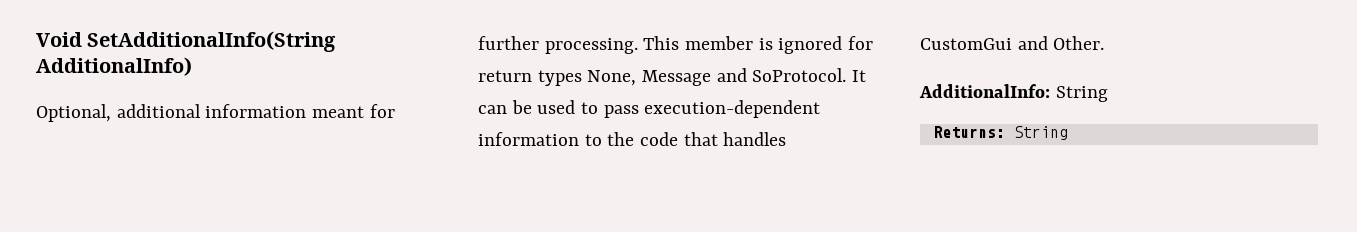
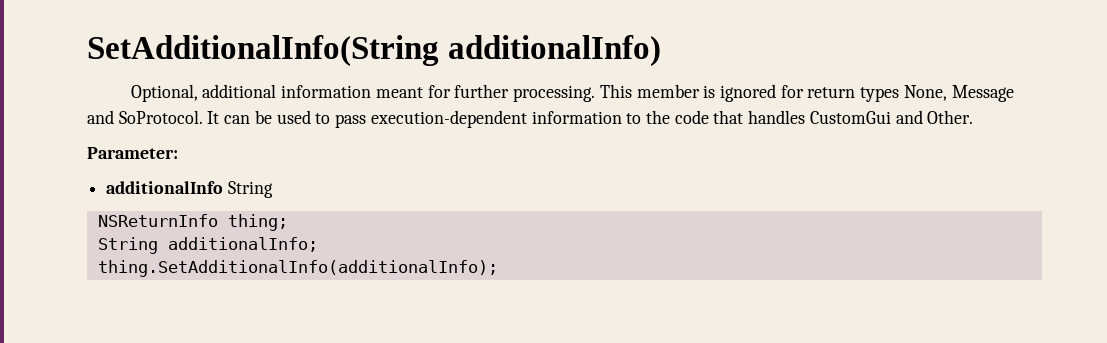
[36,31,337,52] [36,57,192,76] Void SetAdditionalInfo(String AdditionalInfo) -> [87,35,661,67] SetAdditionalInfo(String additionalInfo)
[919,84,1050,98] AdditionalInfo: -> [87,147,178,159] [106,181,224,194] Parameter: // additionalInfo
[932,126,1068,140] Returns: String -> [97,214,288,231] [97,237,318,254] [97,260,498,277] NSReturnInfo thing; // String additionalInfo; // thing.SetAdditionalInfo(additionalInfo);

